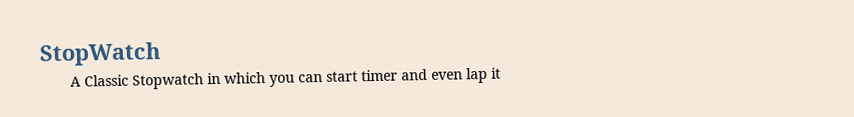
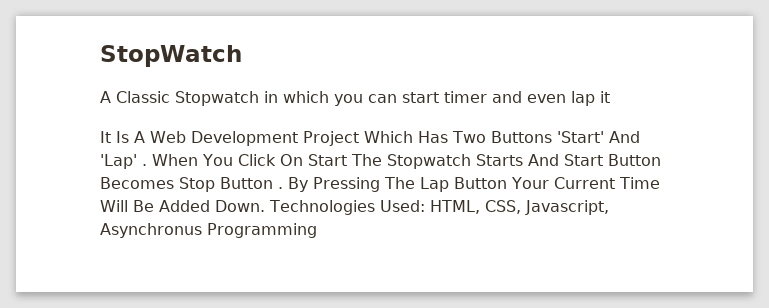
(501, 73) none -> [100,131,640,146] [100,154,661,169] [100,177,660,192] [100,200,609,215] [100,223,317,238] // It Is A Web Development Project Which Has Two Buttons 'Start' And 'Lap' . When You Click On Start The Stopwatch Starts And Start Button Becomes Stop Button . By Pressing The Lap Button Your Current Time Will Be Added Down. Technologies Used: HTML, CSS, Javascript, Asynchronus Programming

